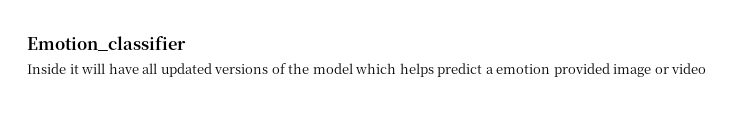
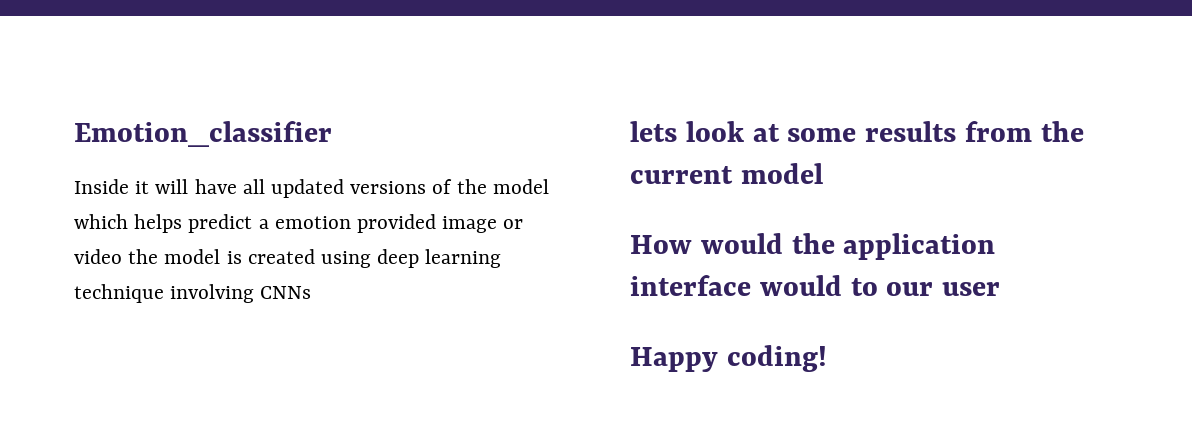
(707, 68) none -> [128,249,502,268] [74,284,312,303] [630,121,1084,142] [630,163,823,184] [630,233,996,260] [630,275,1001,296] [630,345,827,372] the model is created using deep learning technique involving CNNs // lets look at some results from the current model // How would the application interface would to our user // Happy coding!

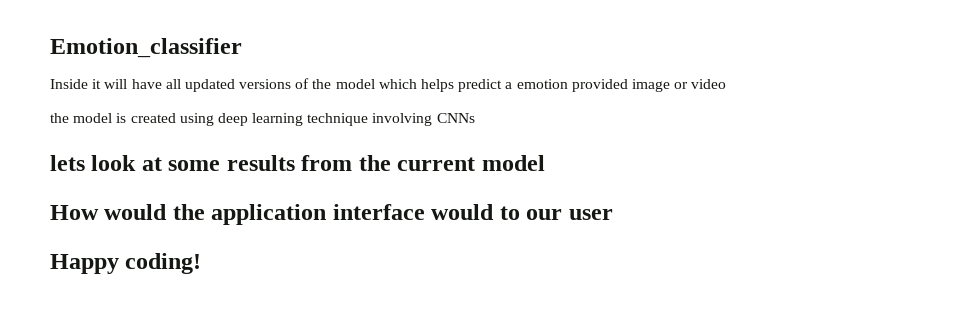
(122, 256) none -> (727, 84) //

